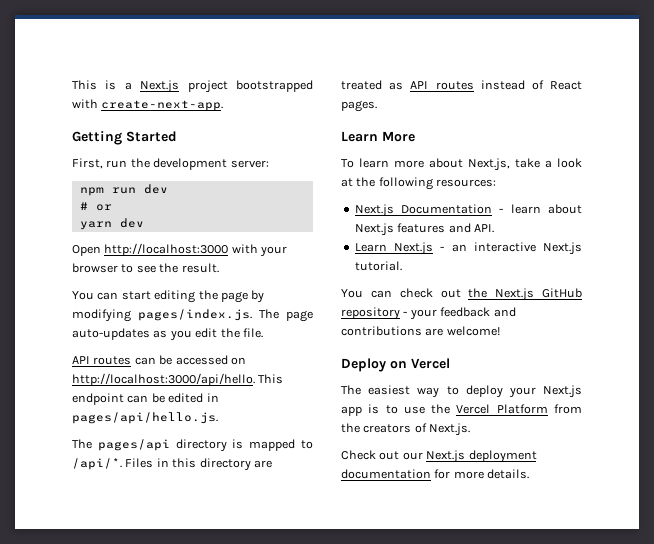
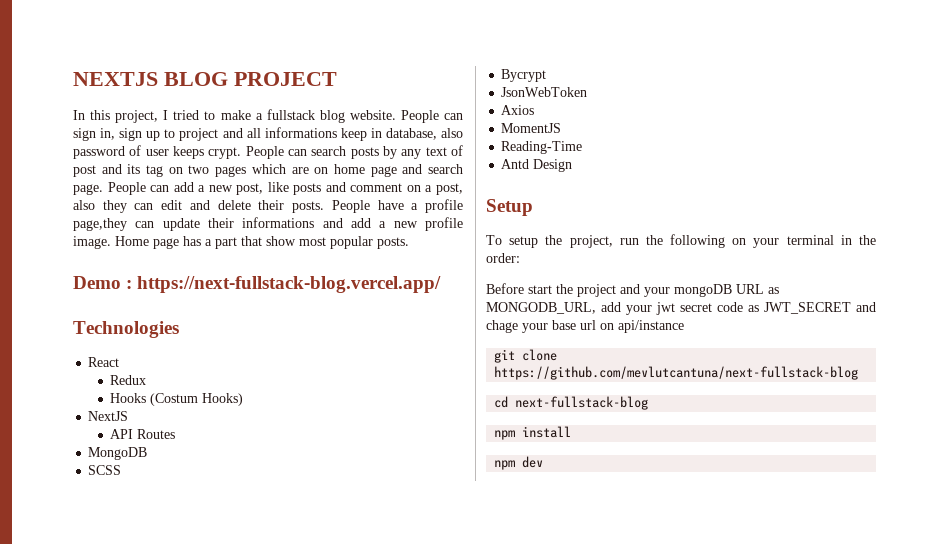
[72,80,313,93] [72,99,224,111] [72,131,177,145] [72,158,269,170] [79,184,168,196] [79,202,112,211] [79,218,144,230] [72,243,288,257] [72,263,219,273] [72,290,265,303] [72,309,313,322] [72,328,263,341] [72,355,246,365] [72,373,284,386] [72,393,219,405] [72,412,218,424] [72,439,313,452] [72,458,272,471] [341,80,582,90] [341,100,377,112] [341,131,415,142] [341,158,582,171] [341,177,497,190] [354,204,582,217] [354,223,494,236] [354,242,582,255] [354,261,402,271] [341,288,582,301] [341,307,516,320] [341,326,500,336] [341,358,450,372] [341,385,582,398] [341,404,582,416] [341,423,471,436] [341,450,537,463] [341,469,530,479] This is a Next.js project bootstrapped with create-next-app. // Getting Started // First, run the development server: // npm run dev // # or // yarn dev // Open http://localhost:3000 with your browser to see the result. // You can start editing the page by modifying pages/index.js. The page auto-updates as you edit the file. // API routes can be accessed on http://localhost:3000/api/hello. This endpoint can be edited in pages/api/hello.js. // The pages/api directory is mapped to /api/*. Files in this directory are treated as API routes instead of React pages. // Learn More // To learn more about Next.js, take a look at the following resources: // Next.js Documentation - learn about Next.js features and API. // Learn Next.js - an interactive Next.js tutorial. // You can check out the Next.js GitHub repository - your feedback and contributions are welcome! // Deploy on Vercel // The easiest way to deploy your Next.js app is to use the Vercel Platform from the creators of Next.js. // Check out our Next.js deployment documentation for more details. -> [73,72,337,86] [73,109,463,123] [73,127,463,141] [73,145,463,159] [73,164,463,177] [73,182,464,195] [73,199,464,213] [73,217,463,231] [73,236,409,249] [73,276,442,293] [73,321,179,338] [88,357,120,367] [110,375,147,385] [110,393,244,406] [88,411,129,421] [110,429,176,439] [88,447,148,460] [88,465,122,475] [501,69,547,82] [501,87,588,97] [501,105,535,115] [501,123,562,133] [501,141,583,154] [501,159,573,172] [486,199,533,216] [486,234,876,248] [486,253,520,263] [486,283,779,297] [486,302,876,315] [486,320,684,333] [494,349,558,363] [494,366,859,380] [494,396,649,410] [494,426,572,440] [494,456,544,470] NEXTJS BLOG PROJECT // In this project, I tried to make a fullstack blog website. People can sign in, sign up to project and all informations keep in database, also password of user keeps crypt. People can search posts by any text of post and its tag on two pages which are on home page and search page. People can add a new post, like posts and comment on a post, also they can edit and delete their posts. People have a profile page,they can update their informations and add a new profile image. Home page has a part that show most popular posts. // Demo : https://next-fullstack-blog.vercel.app/ // Technologies // React // Redux // Hooks (Costum Hooks) // NextJS // API Routes // MongoDB // SCSS // Bycrypt // JsonWebToken // Axios // MomentJS // Reading-Time // Antd Design // Setup // To setup the project, run the following on your terminal in the order: // Before start the project and your mongoDB URL as MONGODB_URL, add your jwt secret code as JWT_SECRET and chage your base url on api/instance // git clone https://github.com/mevlutcantuna/next-fullstack-blog // cd next-fullstack-blog // npm install // npm dev

